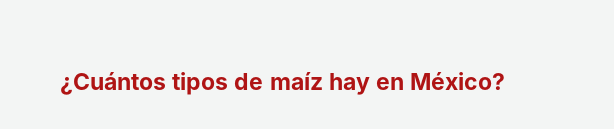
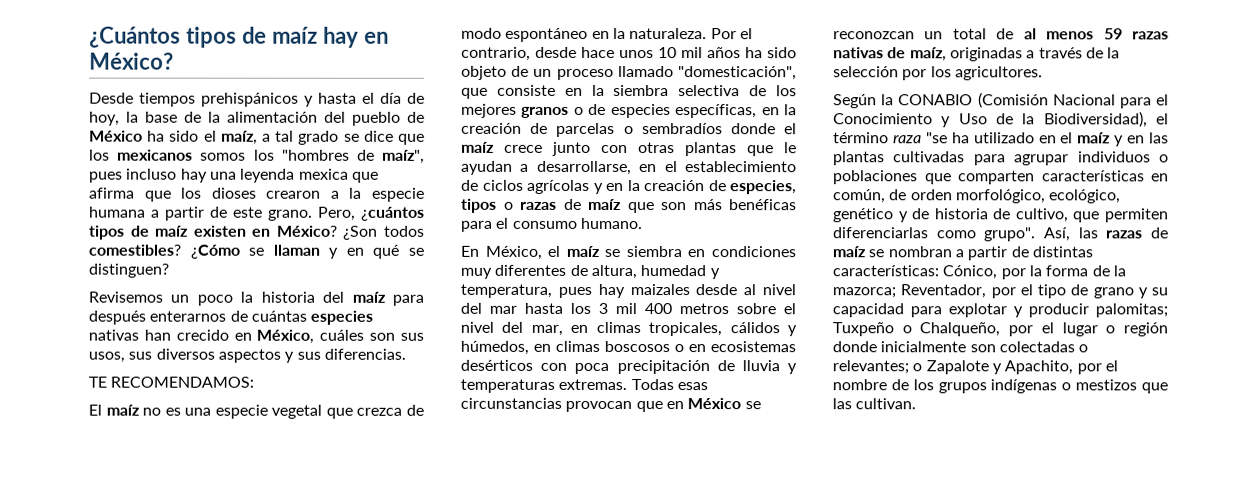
(506, 81) none -> [89,92,425,107] [89,111,425,126] [89,130,425,145] [89,149,426,164] [89,168,379,183] [89,187,425,202] [89,206,425,221] [89,225,425,240] [88,244,424,259] [88,263,169,278] [88,291,424,306] [88,310,374,325] [88,329,424,344] [88,348,406,363] [88,376,255,388] [88,404,424,419] [461,27,753,42] [461,46,797,61] [461,65,797,81] [461,84,797,99] [461,103,797,119] [461,122,797,137] [461,141,797,157] [461,160,797,176] [461,179,797,195] [461,198,797,214] [461,217,643,232] [460,245,796,260] [460,264,720,280] [460,283,796,299] [460,302,796,315] [460,321,797,337] [460,340,796,355] [460,359,797,375] [460,378,708,393] [460,397,761,413] [833,28,1169,40] [833,47,1121,62] [833,66,1043,81] [833,92,1169,109] [833,111,1169,128] [833,132,1169,147] [833,151,1169,166] [833,170,1169,185] [833,189,1122,204] [833,208,1169,223] [833,227,1169,242] [832,246,1093,261] [832,265,1126,280] [832,284,1168,299] [832,303,1168,318] [832,322,1168,337] [832,341,1089,353] [832,360,1118,375] [832,379,1168,394] [832,398,917,410] // Desde tiempos prehispánicos y hasta el día de hoy, la base de la alimentación del pueblo de México ha sido el maíz, a tal grado se dice que los mexicanos somos los "hombres de maíz", pues incluso hay una leyenda mexica que afirma que los dioses crearon a la especie humana a partir de este grano. Pero, ¿cuántos tipos de maíz existen en México? ¿Son todos comestibles? ¿Cómo se llaman y en qué se distinguen? // Revisemos un poco la historia del maíz para después enterarnos de cuántas especies nativas han crecido en México, cuáles son sus usos, sus diversos aspectos y sus diferencias. // TE RECOMENDAMOS: // El maíz no es una especie vegetal que crezca de modo espontáneo en la naturaleza. Por el contrario, desde hace unos 10 mil años ha sido objeto de un proceso llamado "domesticación", que consiste en la siembra selectiva de los mejores granos o de especies específicas, en la creación de parcelas o sembradíos donde el maíz crece junto con otras plantas que le ayudan a desarrollarse, en el establecimiento de ciclos agrícolas y en la creación de especies, tipos o razas de maíz que son más benéficas para el consumo humano. // En México, el maíz se siembra en condiciones muy diferentes de altura, humedad y temperatura, pues hay maizales desde al nivel del mar hasta los 3 mil 400 metros sobre el nivel del mar, en climas tropicales, cálidos y húmedos, en climas boscosos o en ecosistemas desérticos con poca precipitación de lluvia y temperaturas extremas. Todas esas circunstancias provocan que en México se reconozcan un total de al menos 59 razas nativas de maíz, originadas a través de la selección por los agricultores. // Según la CONABIO (Comisión Nacional para el Conocimiento y Uso de la Biodiversidad), el término raza "se ha utilizado en el maíz y en las plantas cultivadas para agrupar individuos o poblaciones que comparten características en común, de orden morfológico, ecológico, genético y de historia de cultivo, que permiten diferenciarlas como grupo". Así, las razas de maíz se nombran a partir de distintas características: Cónico, por la forma de la mazorca; Reventador, por el tipo de grano y su capacidad para explotar y producir palomitas; Tuxpeño o Chalqueño, por el lugar o región donde inicialmente son colectadas o relevantes; o Zapalote y Apachito, por el nombre de los grupos indígenas o mestizos que las cultivan.

